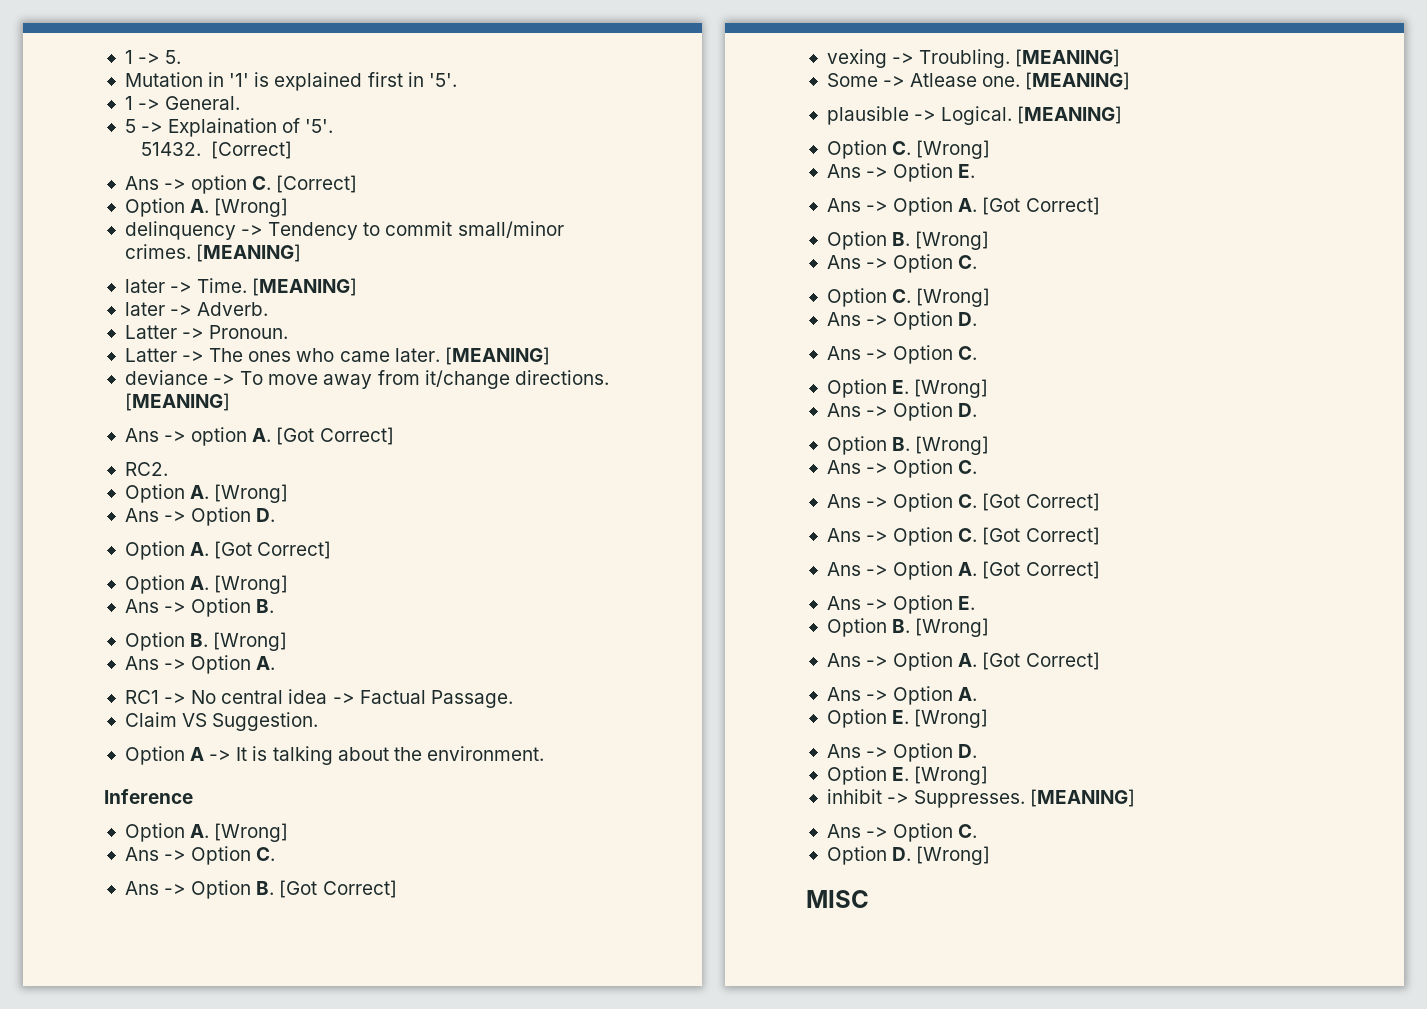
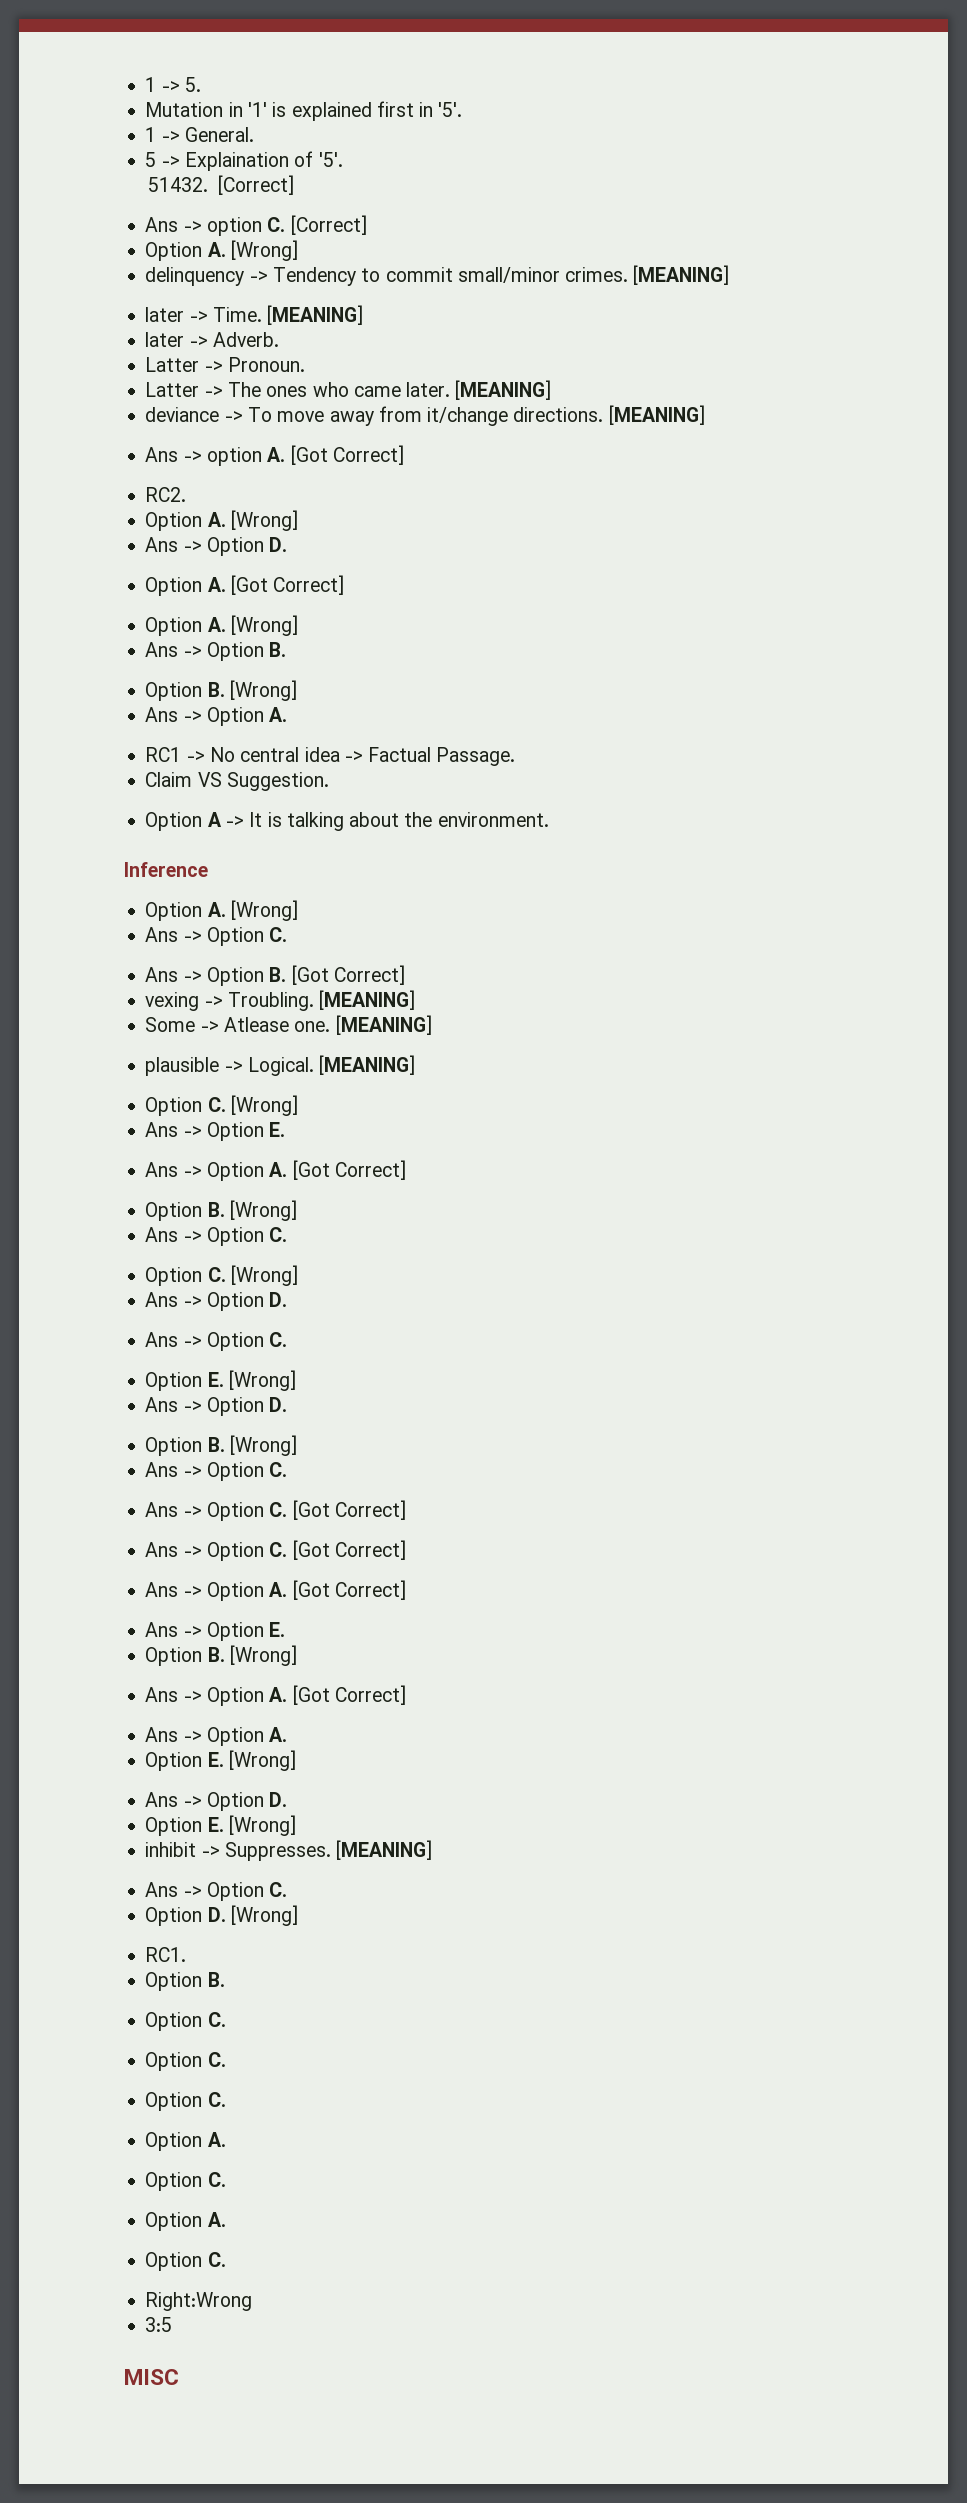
(991, 855) none -> [145,1947,187,1962] [145,1972,225,1991] [145,2012,226,2031] [145,2052,226,2071] [145,2092,226,2111] [145,2132,226,2151] [145,2172,226,2191] [145,2212,226,2231] [145,2252,226,2271] [145,2292,253,2311] [145,2317,173,2332] // RC1. // Option B. // Option C. // Option C. // Option C. // Option A. // Option C. // Option A. // Option C. // Right:Wrong // 3:5

